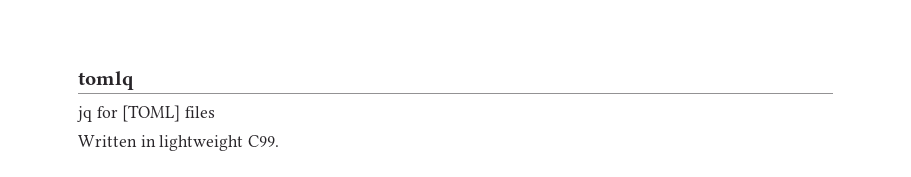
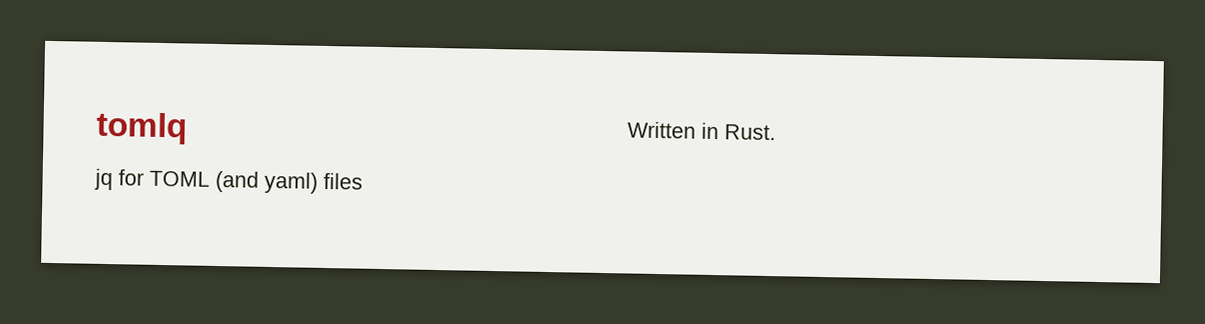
[122,105,181,122] [TOML] -> [149,170,318,194] TOML (and yaml)
[159,135,280,151] lightweight C99. -> [724,124,776,141] Rust.

